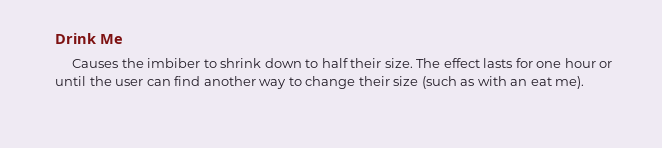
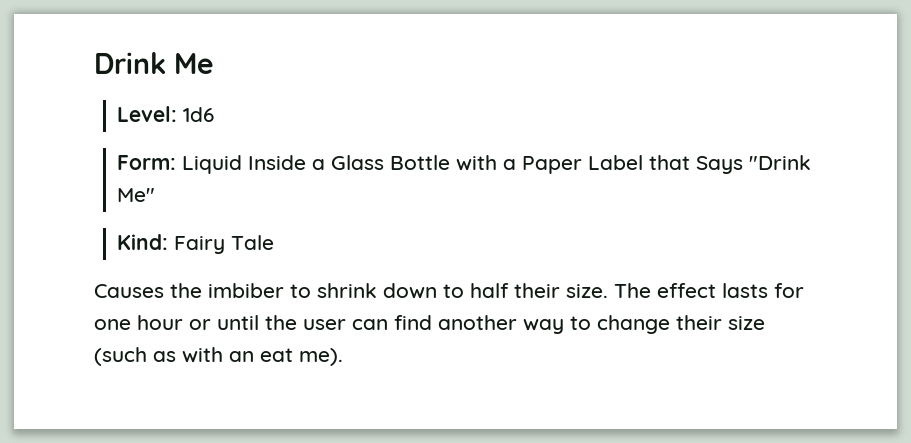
(123, 39) none -> [117,106,215,122] [117,155,812,174] [117,188,156,202] [117,234,275,254] // Level: 1d6 // Form: Liquid Inside a Glass Bottle with a Paper Label that Says "Drink Me" // Kind: Fairy Tale

